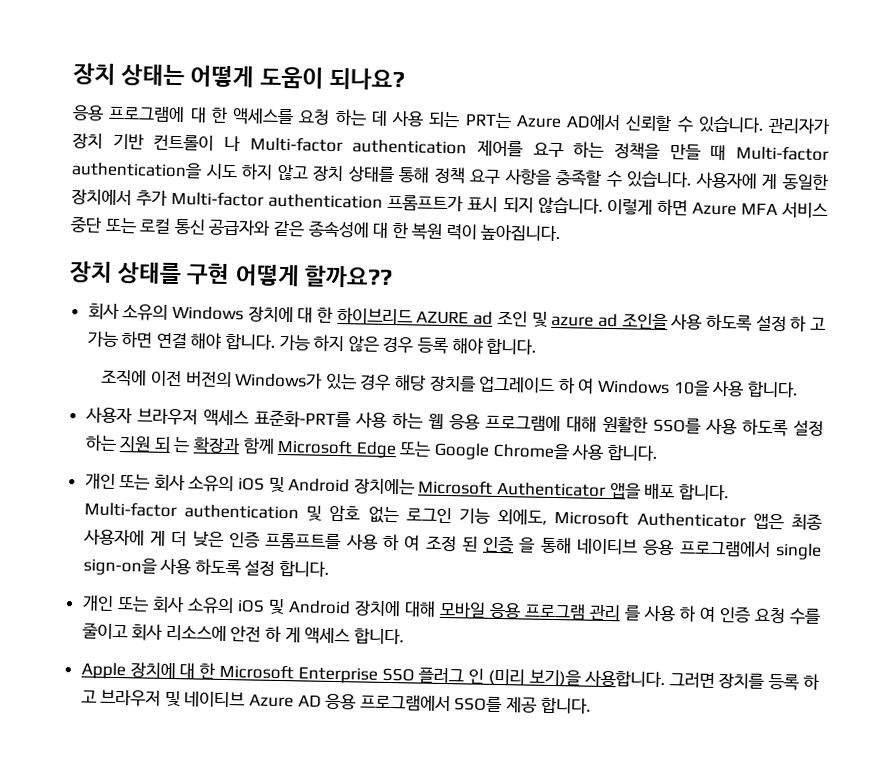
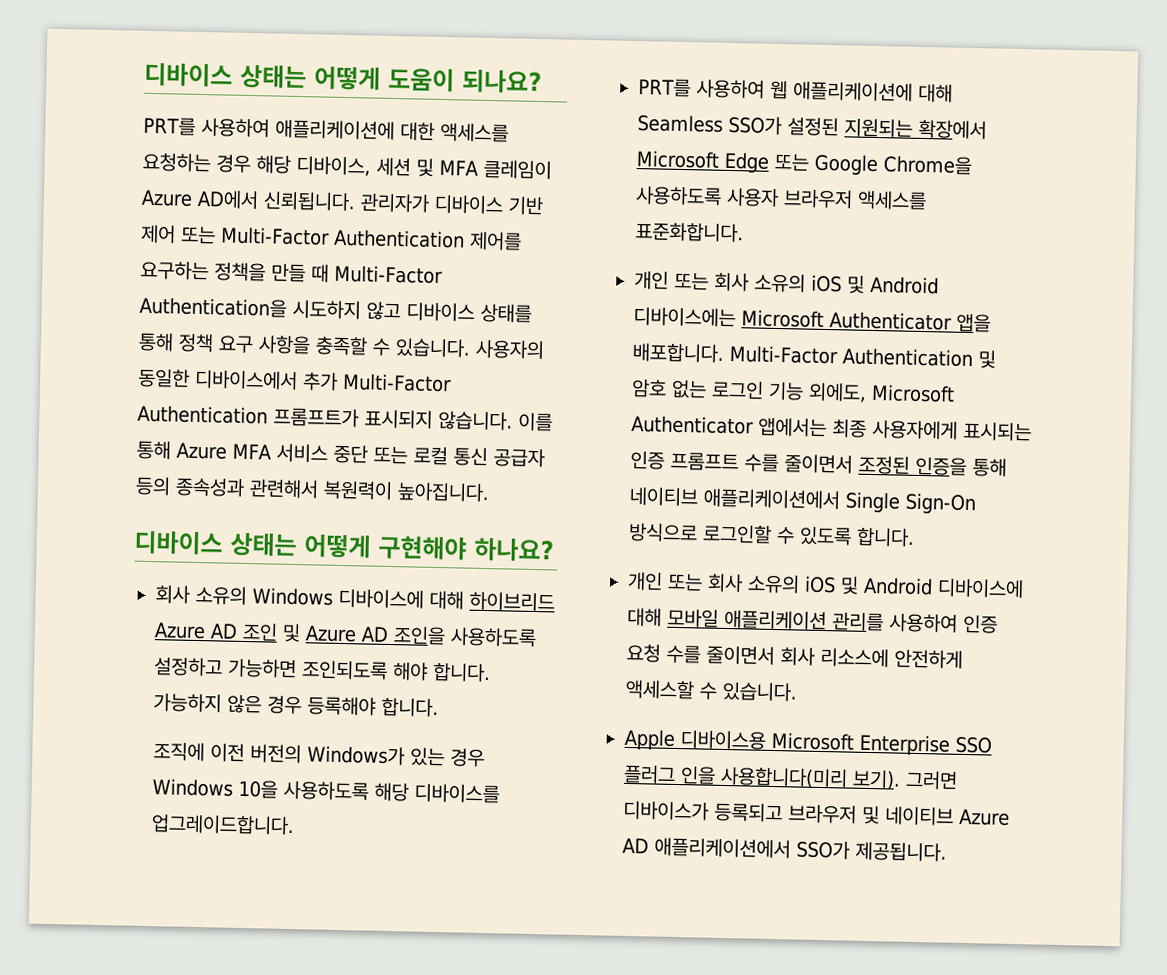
[73,63,116,85] 장치 -> [144,62,233,88] 디바이스
[72,105,831,134] [72,133,829,161] [71,161,345,182] 응용 프로그램에 대 한 액세스를 요청 하는 데 사용 되는 PRT는 Azure AD에서 신뢰할 수 있습니다. 관리자가 장치 기반 컨트롤이 나 Multi-factor authentication 제어를 요구 하는 정책을 만들 때 Multi-factor authentication을 시도 하지 않고 장치 -> [143,116,509,143] [142,152,552,180] [141,189,544,216] [140,224,522,251] [140,260,443,285] [139,296,475,322] PRT를 사용하여 애플리케이션에 대한 액세스를 요청하는 경우 해당 디바이스, 세션 및 MFA 클레임이 Azure AD에서 신뢰됩니다. 관리자가 디바이스 기반 제어 또는 Multi-Factor Authentication 제어를 요구하는 정책을 만들 때 Multi-Factor Authentication을 시도하지 않고 디바이스
[694,171,829,190] [71,189,688,216] 사용자에 게 동일한 장치에서 추가 Multi-factor authentication 프롬프트가 표시 되지 않습니다. 이렇게 하면 -> [475,339,545,360] [137,368,452,393] [137,404,553,432] [136,440,171,460] 사용자의 동일한 디바이스에서 추가 Multi-Factor Authentication 프롬프트가 표시되지 않습니다. 이를 통해
[208,219,562,242] [69,261,393,288] [87,302,826,332] [86,331,483,355] 공급자와 같은 종속성에 대 한 복원 력이 높아집니다. // 장치 상태를 구현 어떻게 할까요?? // 회사 소유의 Windows 장치에 대 한 하이브리드 AZURE ad 조인 및 azure ad 조인을 사용 하도록 설정 하 고 가능 하면 연결 해야 합니다. 가능 하지 않은 경우 등록 해야 -> [492,448,546,468] [135,476,490,503] [134,530,554,563] [155,585,555,612] [154,622,537,648] [154,657,491,683] [153,693,376,716] 공급자 등의 종속성과 관련해서 복원력이 높아집니다. // 디바이스 상태는 어떻게 구현해야 하나요? // 회사 소유의 Windows 디바이스에 대해 하이브리드 Azure AD 조인 및 Azure AD 조인을 사용하도록 설정하고 가능하면 조인되도록 해야 합니다. 가능하지 않은 경우 등록해야
[394,374,798,398] [84,406,824,437] [84,434,275,455] 해당 장치를 업그레이드 하 여 Windows 10을 사용 합니다. // 사용자 브라우저 액세스 표준화-PRT를 사용 하는 웹 응용 프로그램에 대해 원활한 SSO를 사용 하도록 설정 하는 지원 되 는 확장과 함께 -> [152,778,501,804] [151,814,296,836] [638,78,953,103] [637,114,987,140] Windows 10을 사용하도록 해당 디바이스를 업그레이드합니다. // PRT를 사용하여 웹 애플리케이션에 대해 Seamless SSO가 설정된 지원되는 확장에서
[571,443,658,461] [84,473,729,501] [83,501,822,530] [82,528,822,560] [82,557,330,577] [81,595,716,622] 사용 합니다. // 개인 또는 회사 소유의 iOS 및 Android 장치에는 Microsoft Authenticator 앱을 배포 합니다. Multi-factor authentication 및 암호 없는 로그인 기능 외에도, Microsoft Authenticator 앱은 최종 사용자에 게 더 낮은 인증 프롬프트를 사용 하 여 조정 된 인증 을 통해 네이티브 응용 프로그램에서 single sign-on을 사용 하도록 설정 합니다. // 개인 또는 회사 소유의 iOS 및 Android 장치에 대해 모바일 응용 프로그램 관리 를 사용 하 여 -> [635,186,927,211] [635,222,744,243] [634,271,939,295] [633,307,991,333] [632,342,996,369] [631,378,955,403] [631,414,1032,442] [630,450,1007,477] [629,486,976,516] [628,522,915,547] [627,571,1024,599] [627,607,958,633] 사용하도록 사용자 브라우저 액세스를 표준화합니다. // 개인 또는 회사 소유의 iOS 및 Android 디바이스에는 Microsoft Authenticator 앱을 배포합니다. Multi-Factor Authentication 및 암호 없는 로그인 기능 외에도, Microsoft Authenticator 앱에서는 최종 사용자에게 표시되는 인증 프롬프트 수를 줄이면서 조정된 인증을 통해 네이티브 애플리케이션에서 Single Sign-On 방식으로 로그인할 수 있도록 합니다. // 개인 또는 회사 소유의 iOS 및 Android 디바이스에 대해 모바일 애플리케이션 관리를 사용하여
[81,622,128,640] 줄이고 -> [706,645,775,666] 줄이면서
[230,625,404,645] [80,662,821,691] [80,690,97,703] 안전 하 게 액세스 합니다. // Apple 장치에 대 한 Microsoft Enterprise SSO 플러그 인 (미리 보기)을 사용합니다. 그러면 장치를 등록 하 고 -> [894,649,963,669] [625,679,797,702] [624,728,992,757] [623,764,958,790] [623,800,783,823] 안전하게 액세스할 수 있습니다. // Apple 디바이스용 Microsoft Enterprise SSO 플러그 인을 사용합니다(미리 보기). 그러면 디바이스가 등록되고
[325,693,591,714] 응용 프로그램에서 SSO를 제공 합니다. -> [654,837,947,862] 애플리케이션에서 SSO가 제공됩니다.

